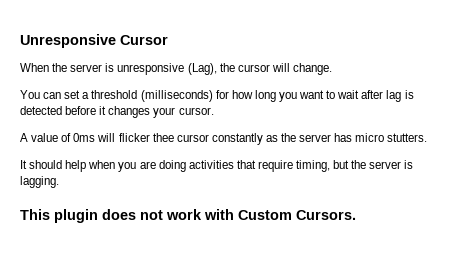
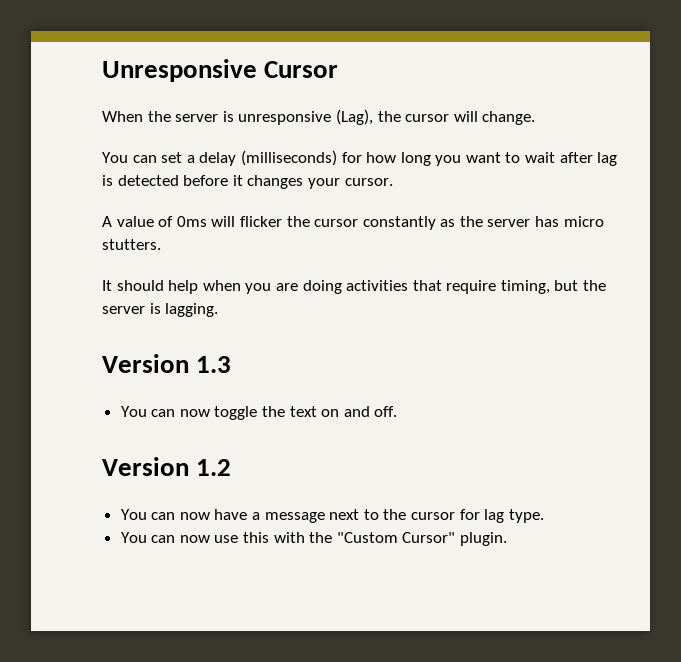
[91,90,138,99] threshold -> [199,152,237,166] delay
[152,133,174,142] thee -> [286,216,310,227] the
[20,209,356,223] This plugin does not work with Custom Cursors. -> [102,354,232,373] [120,406,398,420] [102,457,232,476] [120,509,544,523] [120,532,508,546] Version 1.3 // You can now toggle the text on and off. // Version 1.2 // You can now have a message next to the cursor for lag type. // You can now use this with the "Custom Cursor" plugin.

